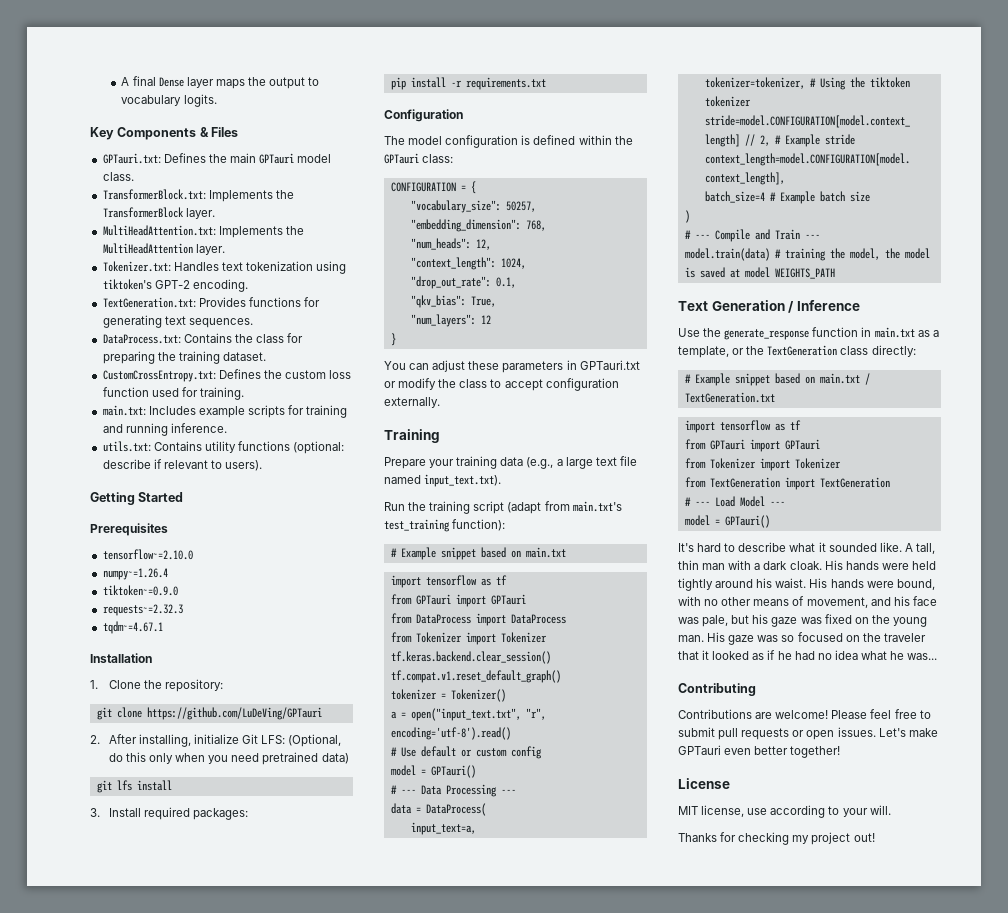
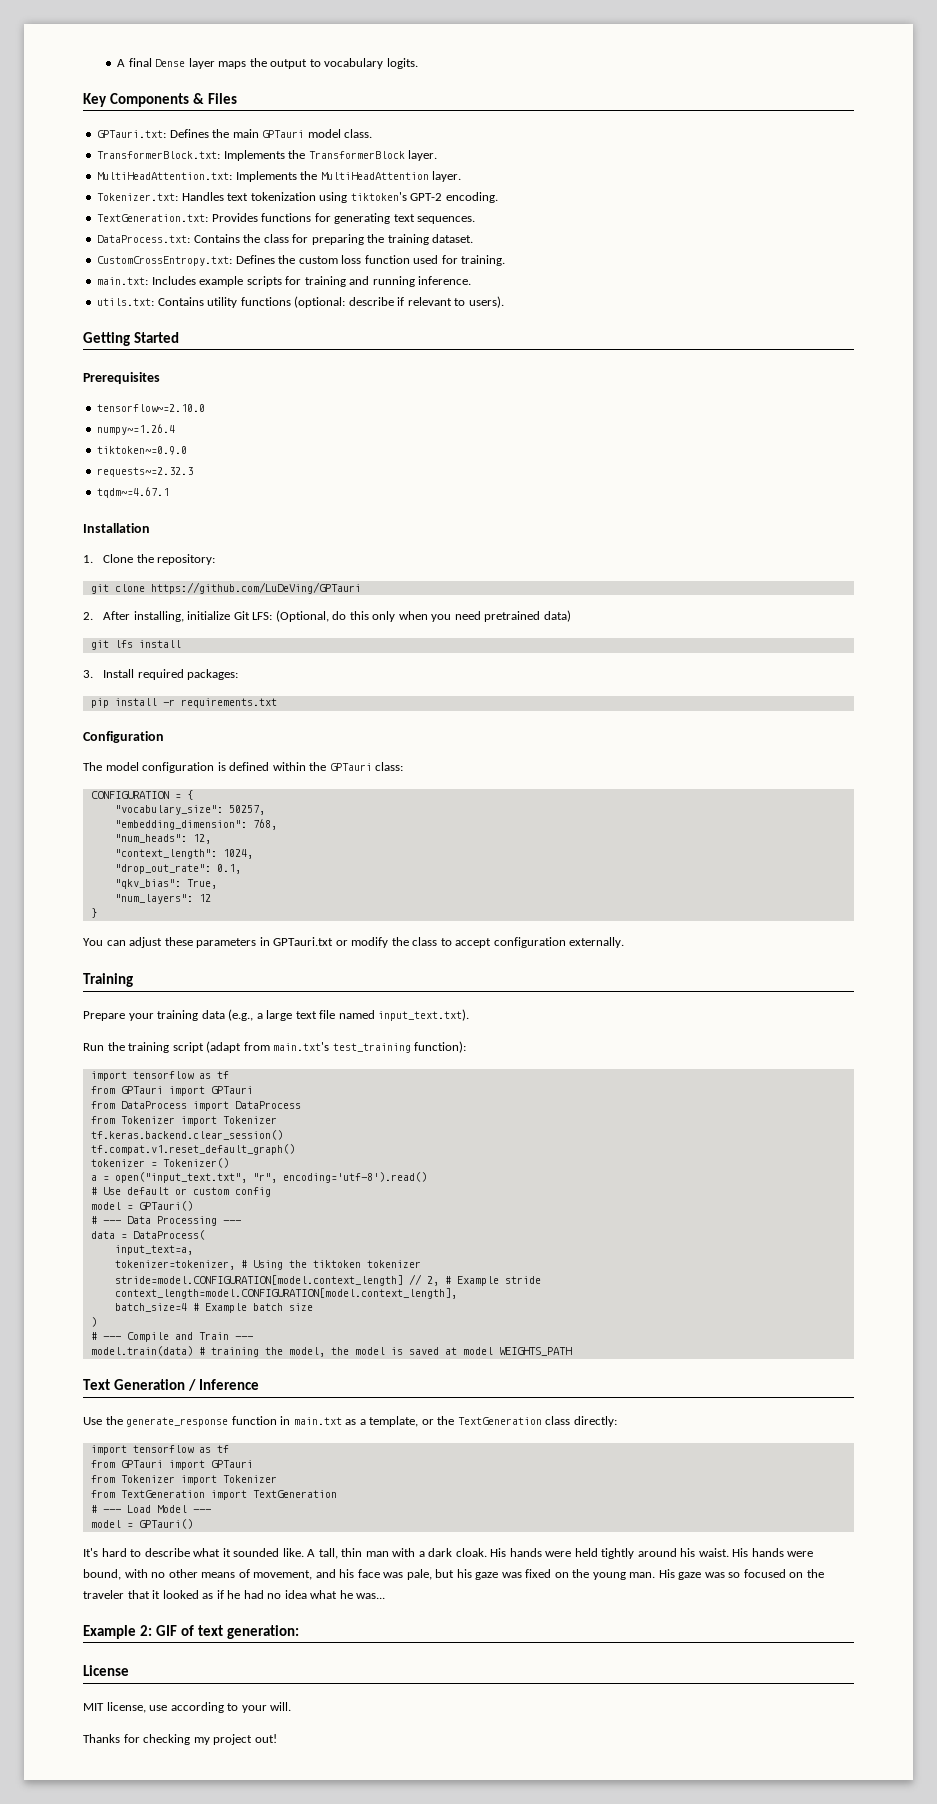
[390,547,566,560] // # Example snippet based on main.txt -> (467, 1047) none
[684,373,870,386] [684,392,775,403] // # Example snippet based on main.txt / TextGeneration.txt -> (617, 1421) none
[678,683,756,696] [678,709,931,719] [678,727,938,740] [678,745,841,758] Contributing // Contributions are welcome! Please feel free to submit pull requests or open issues. Let's make GPTauri even better together! -> [83,1625,299,1639] Example 2: GIF of text generation:

